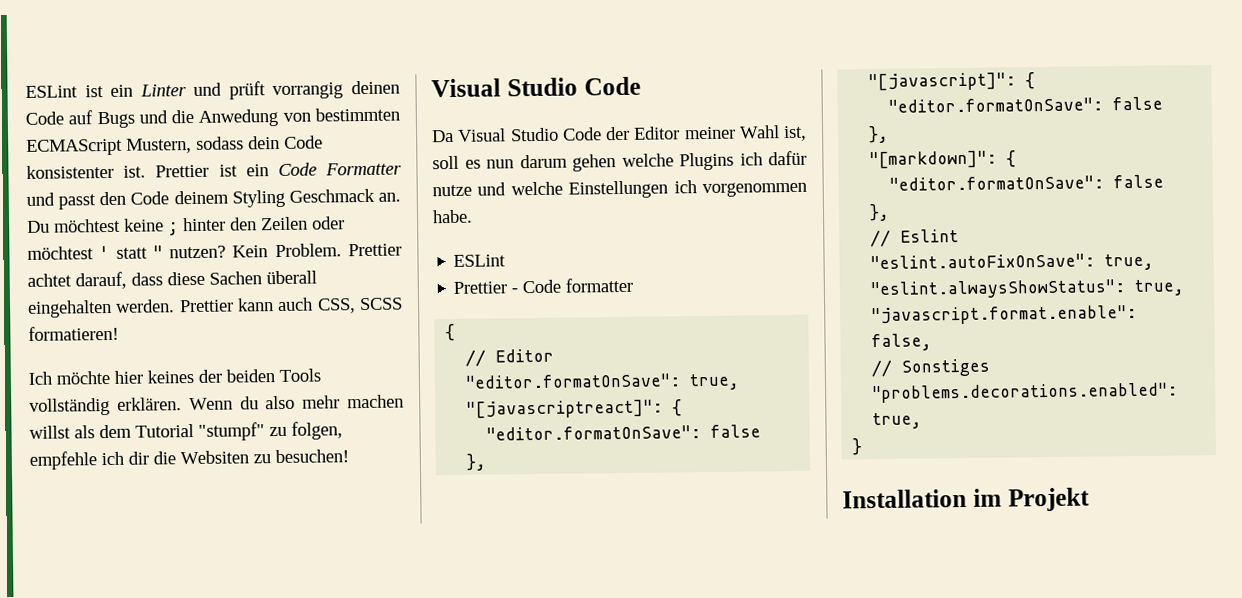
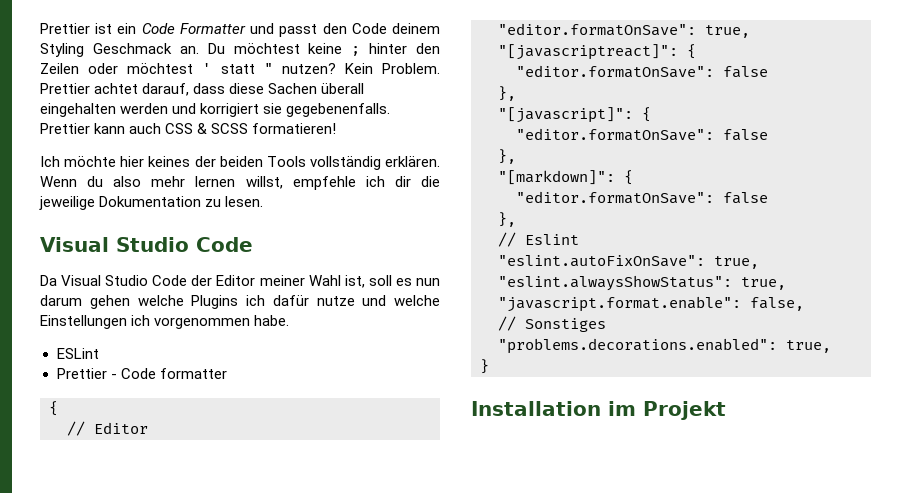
[25,80,400,100] [25,107,400,129] [26,135,323,156] [26,164,147,179] ESLint ist ein Linter und prüft vorrangig deinen Code auf Bugs und die Anwedung von bestimmten ECMAScript Mustern, sodass dein Code konsistenter ist. -> (40, 28) none
[115,299,176,313] werden. -> [120,103,391,117] werden und korrigiert sie gegebenenfalls.
[316,298,356,314] CSS, -> [165,123,208,134] CSS &
[347,394,404,409] [29,421,343,441] [29,449,349,470] machen willst als dem Tutorial "stumpf" zu folgen, empfehle ich dir die Websiten zu besuchen! -> [195,176,440,190] [39,196,264,210] lernen willst, empfehle ich dir die jeweilige Dokumentation zu lesen.

